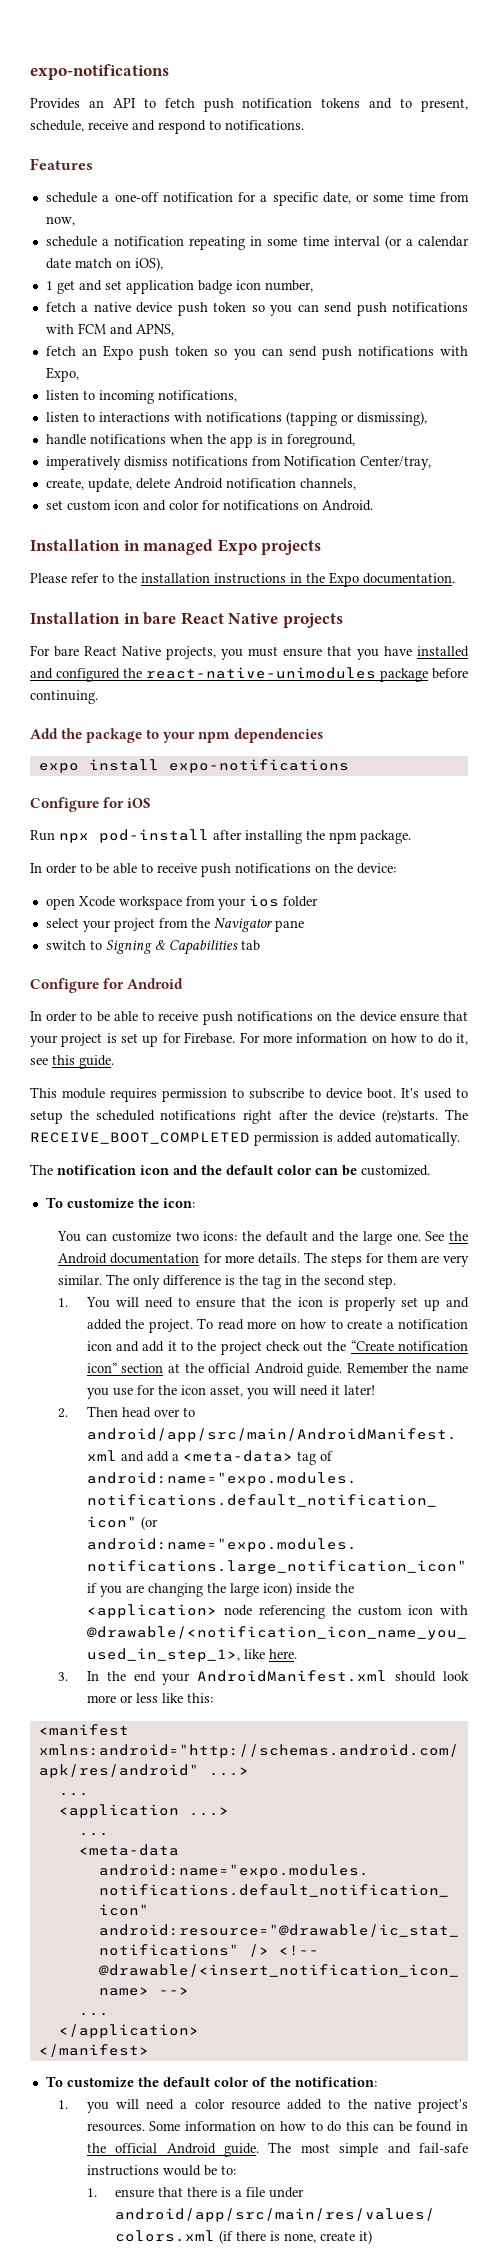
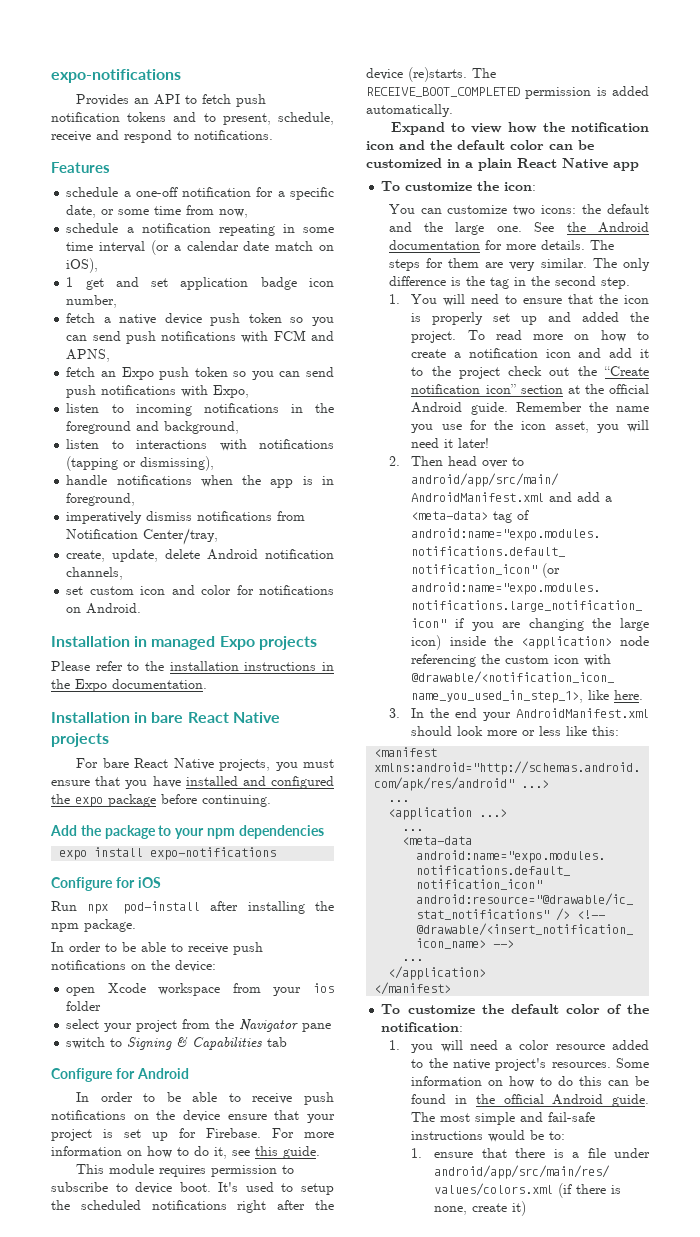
[157,390,237,402] notifications, -> [203,403,334,413] [66,421,240,434] notifications in the foreground and background,
[146,667,376,679] react-native-unimodules -> [75,797,103,807] expo
[30,1164,53,1175] The -> [391,122,566,135] Expand to view how the
[361,1165,430,1176] customized. -> [366,158,639,171] customized in a plain React Native app

